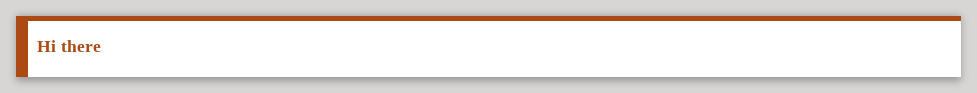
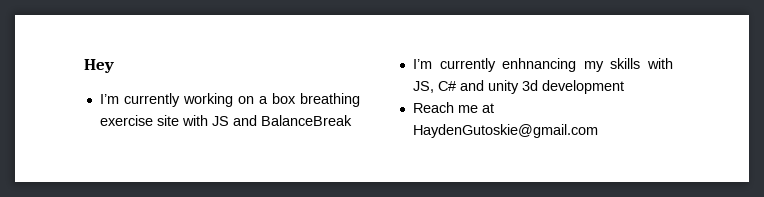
[37,40,101,52] Hi there -> [84,59,114,73] [99,93,360,107] [99,115,352,126] [412,58,673,72] [412,80,624,94] [412,102,494,113] [412,124,598,138] Hey // I’m currently working on a box breathing exercise site with JS and BalanceBreak // I’m currently enhnancing my skills with JS, C# and unity 3d development // Reach me at HaydenGutoskie@gmail.com

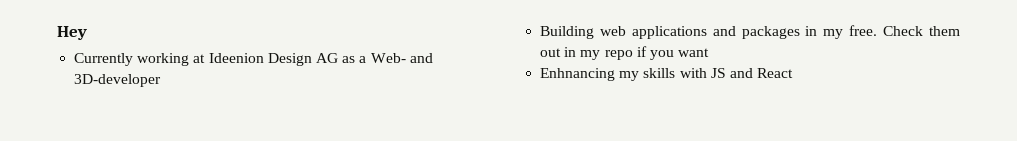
[99,93,360,107] [99,115,352,126] [412,58,673,72] [412,80,624,94] [412,102,494,113] [412,124,598,138] I’m currently working on a box breathing exercise site with JS and BalanceBreak // I’m currently enhnancing my skills with JS, C# and unity 3d development // Reach me at HaydenGutoskie@gmail.com -> [74,53,433,66] [74,74,162,87] [540,25,960,39] [540,46,710,60] [540,68,794,81] Currently working at Ideenion Design AG as a Web- and 3D-developer // Building web applications and packages in my free. Check them out in my repo if you want // Enhnancing my skills with JS and React

